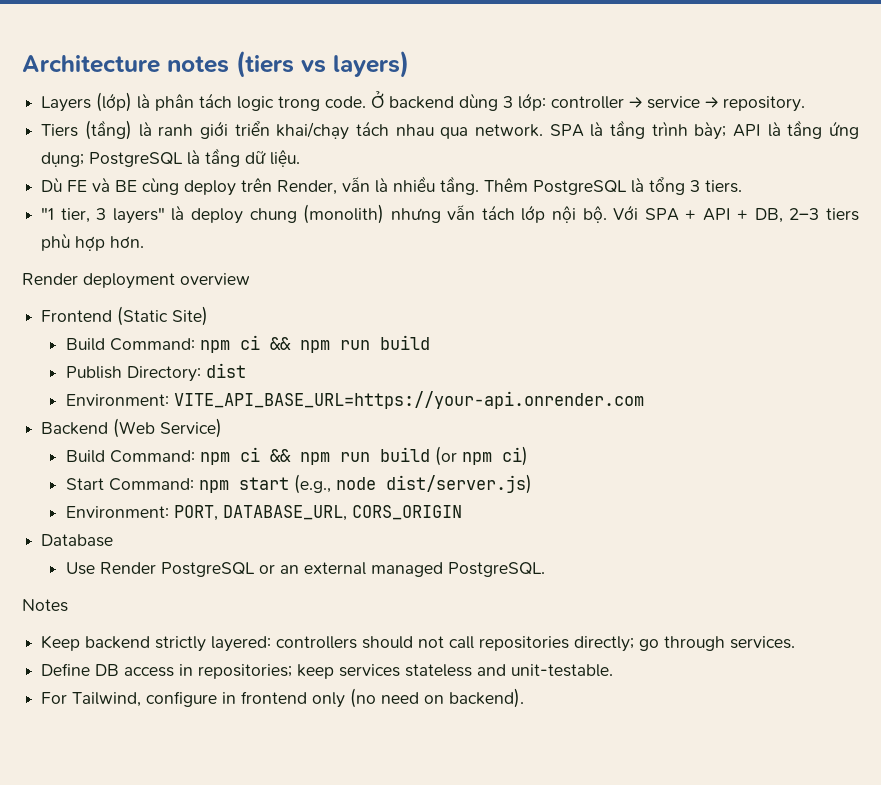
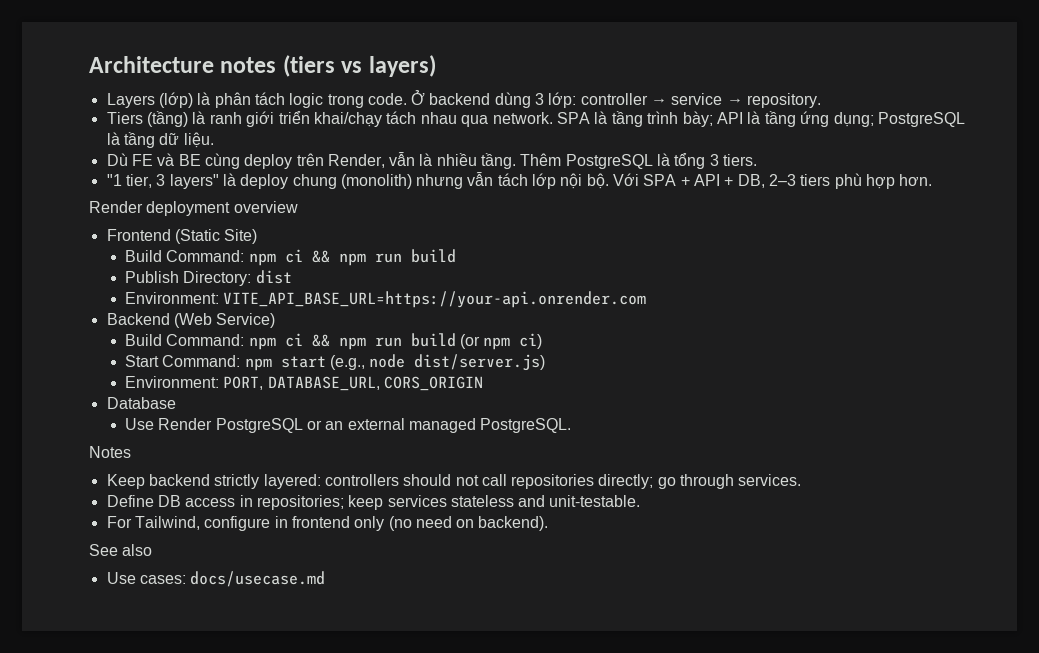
(525, 698) none -> [89,544,153,556] [106,571,326,587] // See also // Use cases: docs/usecase.md

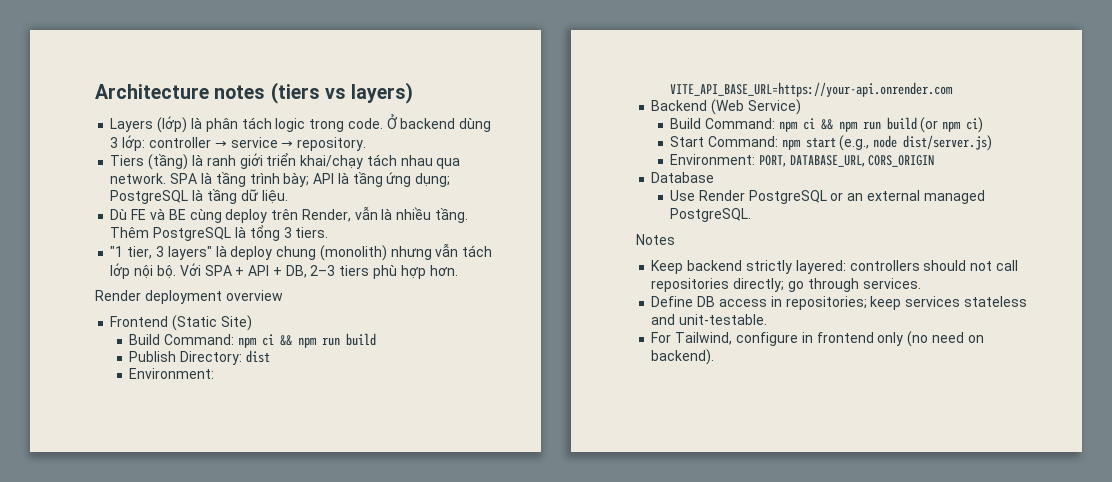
[89,544,153,556] [106,571,326,587] // See also // Use cases: docs/usecase.md -> (715, 357) none

